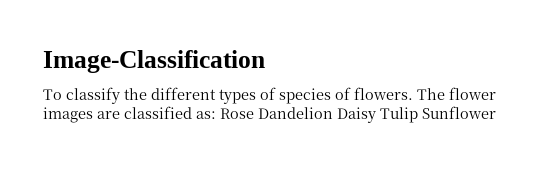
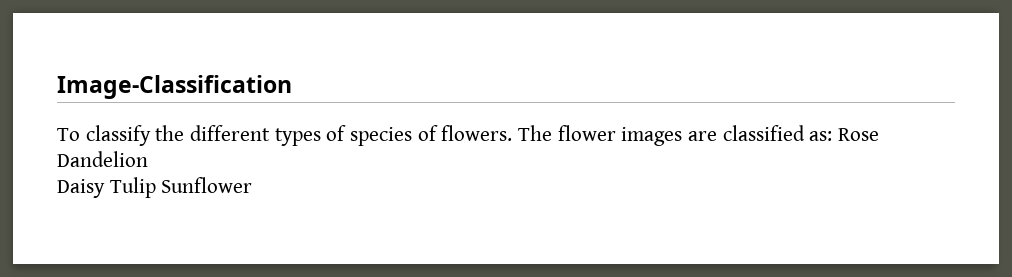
(333, 113) none -> (148, 159) //

